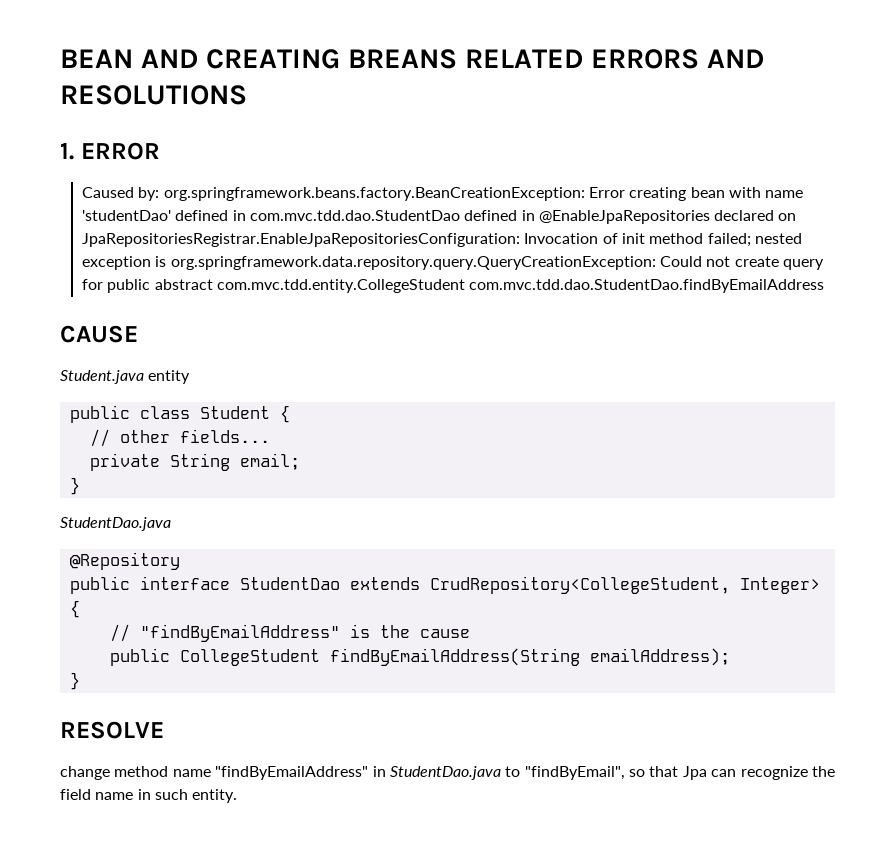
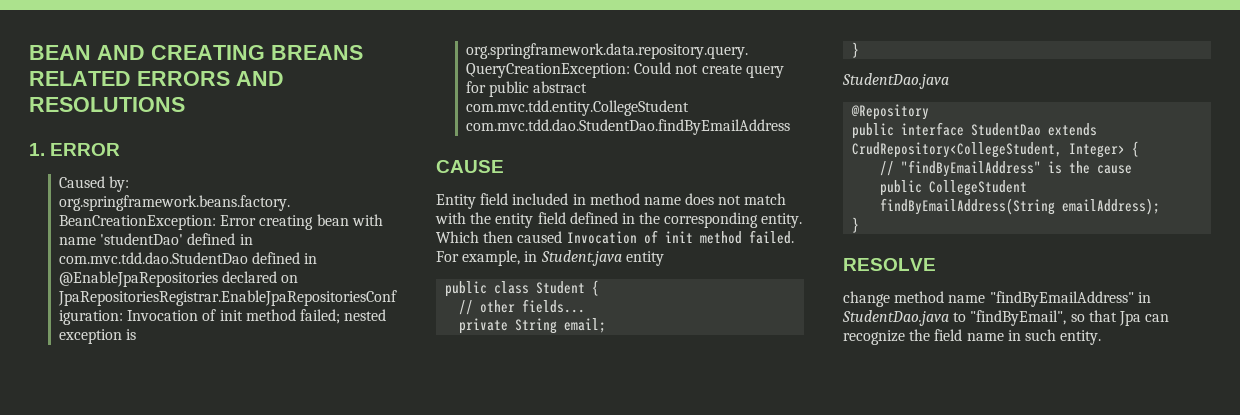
(138, 334) none -> [436,193,787,209] [435,212,803,228] [436,230,794,244] [436,250,538,266] Entity field included in method name does not match with the entity field defined in the corresponding entity. Which then caused Invocation of init method failed. For example, in

